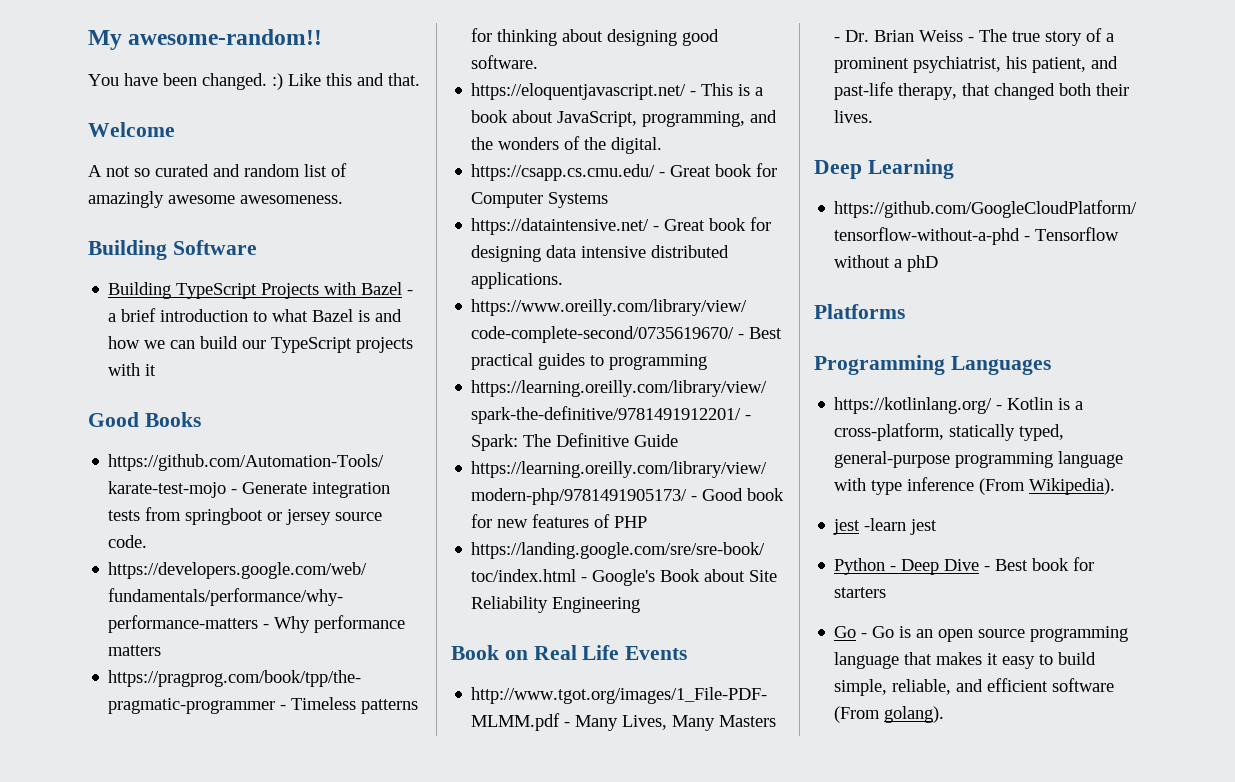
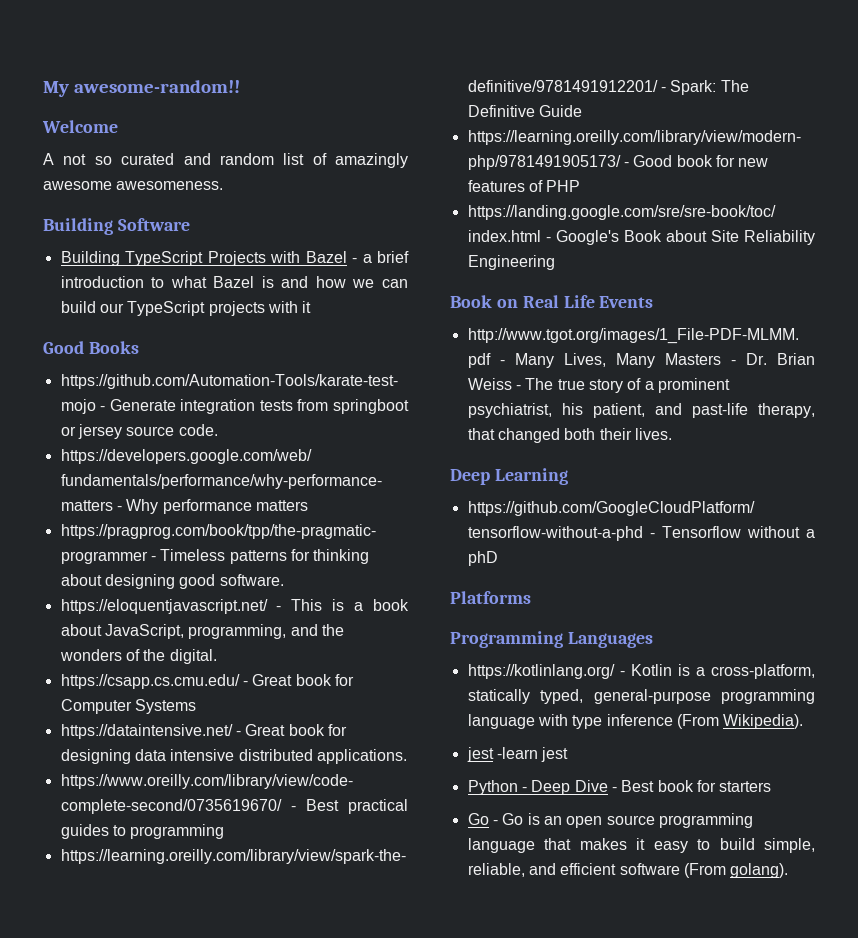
[88,73,420,90] // You have been changed. :) Like this and that. -> (241, 86) none

